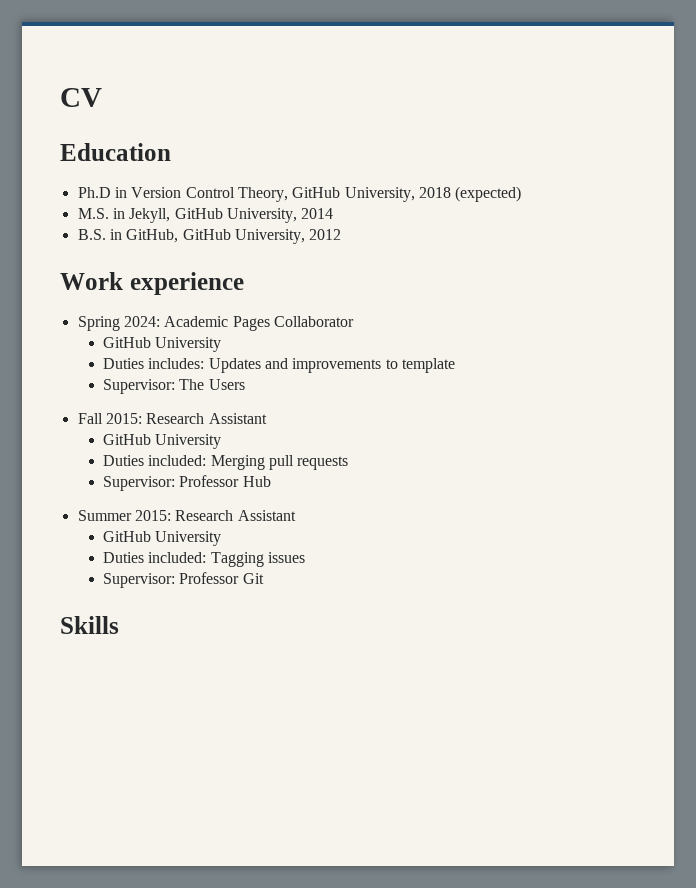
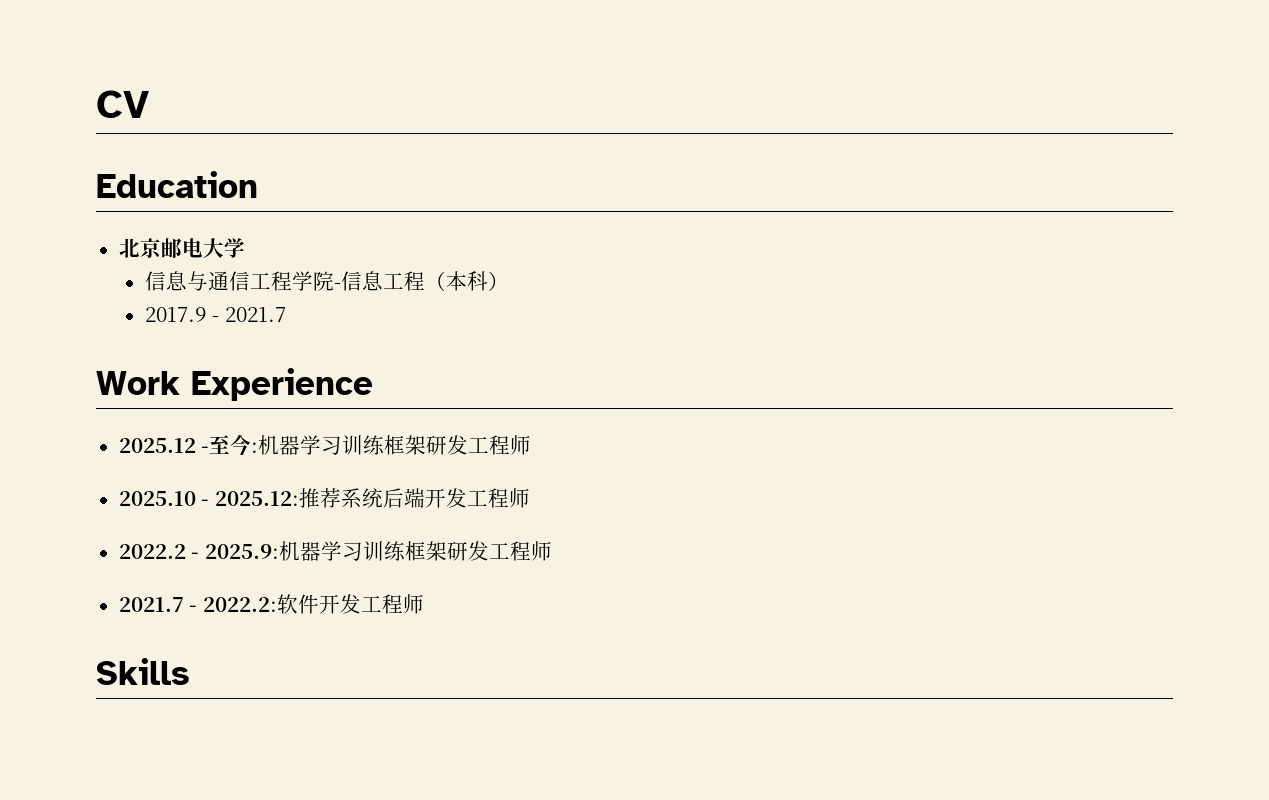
[77,186,522,202] [77,208,334,223] [77,229,342,244] [60,272,244,295] [77,316,354,331] [103,337,222,352] [103,358,455,373] [103,379,245,394] [77,413,267,424] [103,434,222,449] [103,455,349,470] [103,475,271,491] [77,510,296,521] [103,531,222,546] [103,552,306,567] [103,572,264,588] Ph.D in Version Control Theory, GitHub University, 2018 (expected) // M.S. in Jekyll, GitHub University, 2014 // B.S. in GitHub, GitHub University, 2012 // Work experience // Spring 2024: Academic Pages Collaborator // GitHub University // Duties includes: Updates and improvements to template // Supervisor: The Users // Fall 2015: Research Assistant // GitHub University // Duties included: Merging pull requests // Supervisor: Professor Hub // Summer 2015: Research Assistant // GitHub University // Duties included: Tagging issues // Supervisor: Professor Git -> [118,238,245,258] [144,271,509,291] [144,307,286,322] [96,368,373,401] [118,434,532,456] [118,488,530,508] [118,541,552,561] [118,594,424,614] 北京邮电大学 // 信息与通信工程学院-信息工程（本科） // 2017.9 - 2021.7 // Work Experience // 2025.12 -至今:机器学习训练框架研发工程师 // 2025.10 - 2025.12:推荐系统后端开发工程师 // 2022.2 - 2025.9:机器学习训练框架研发工程师 // 2021.7 - 2022.2:软件开发工程师

